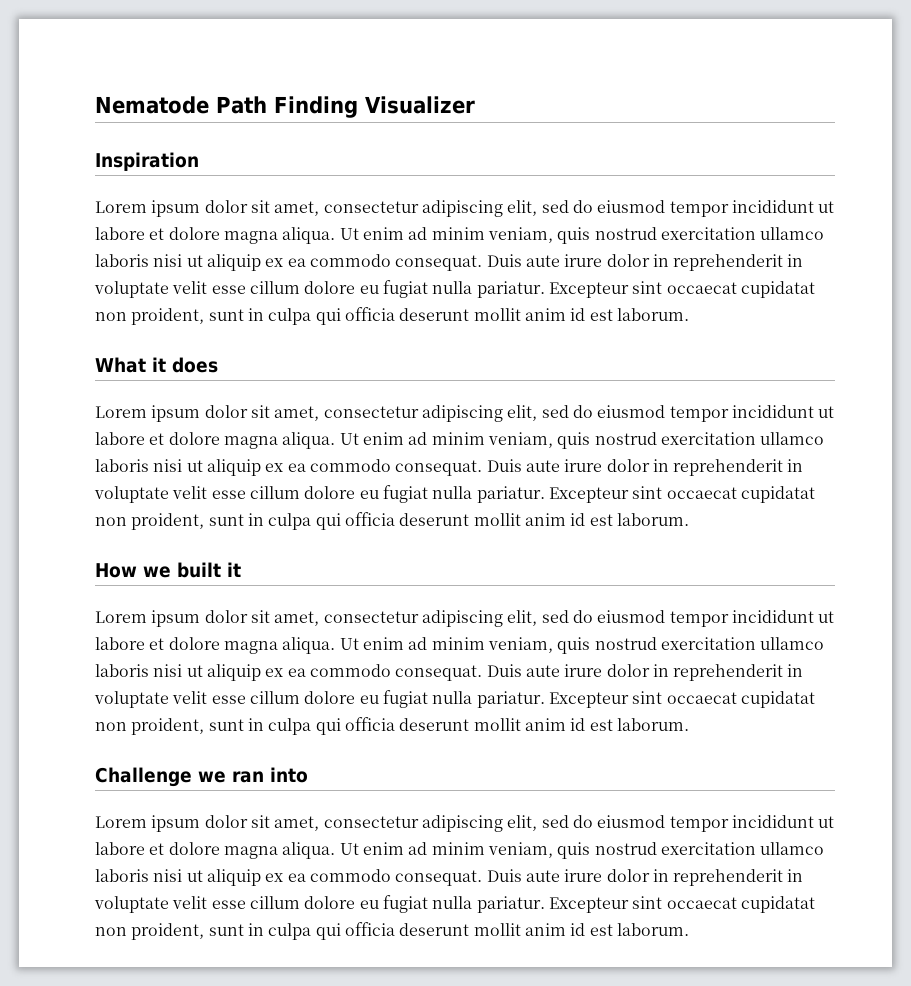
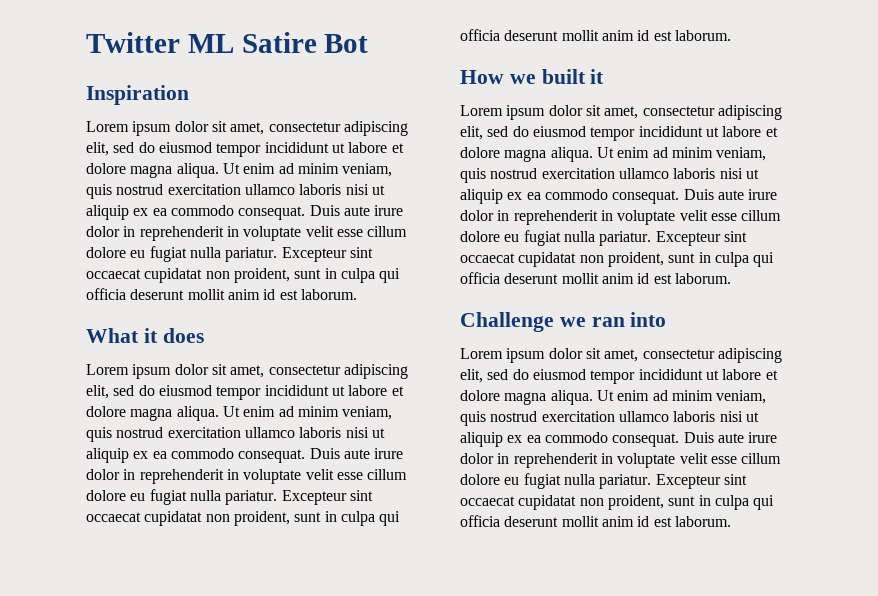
[95,96,475,118] Nematode Path Finding Visualizer -> [86,32,369,53] Twitter ML Satire Bot

